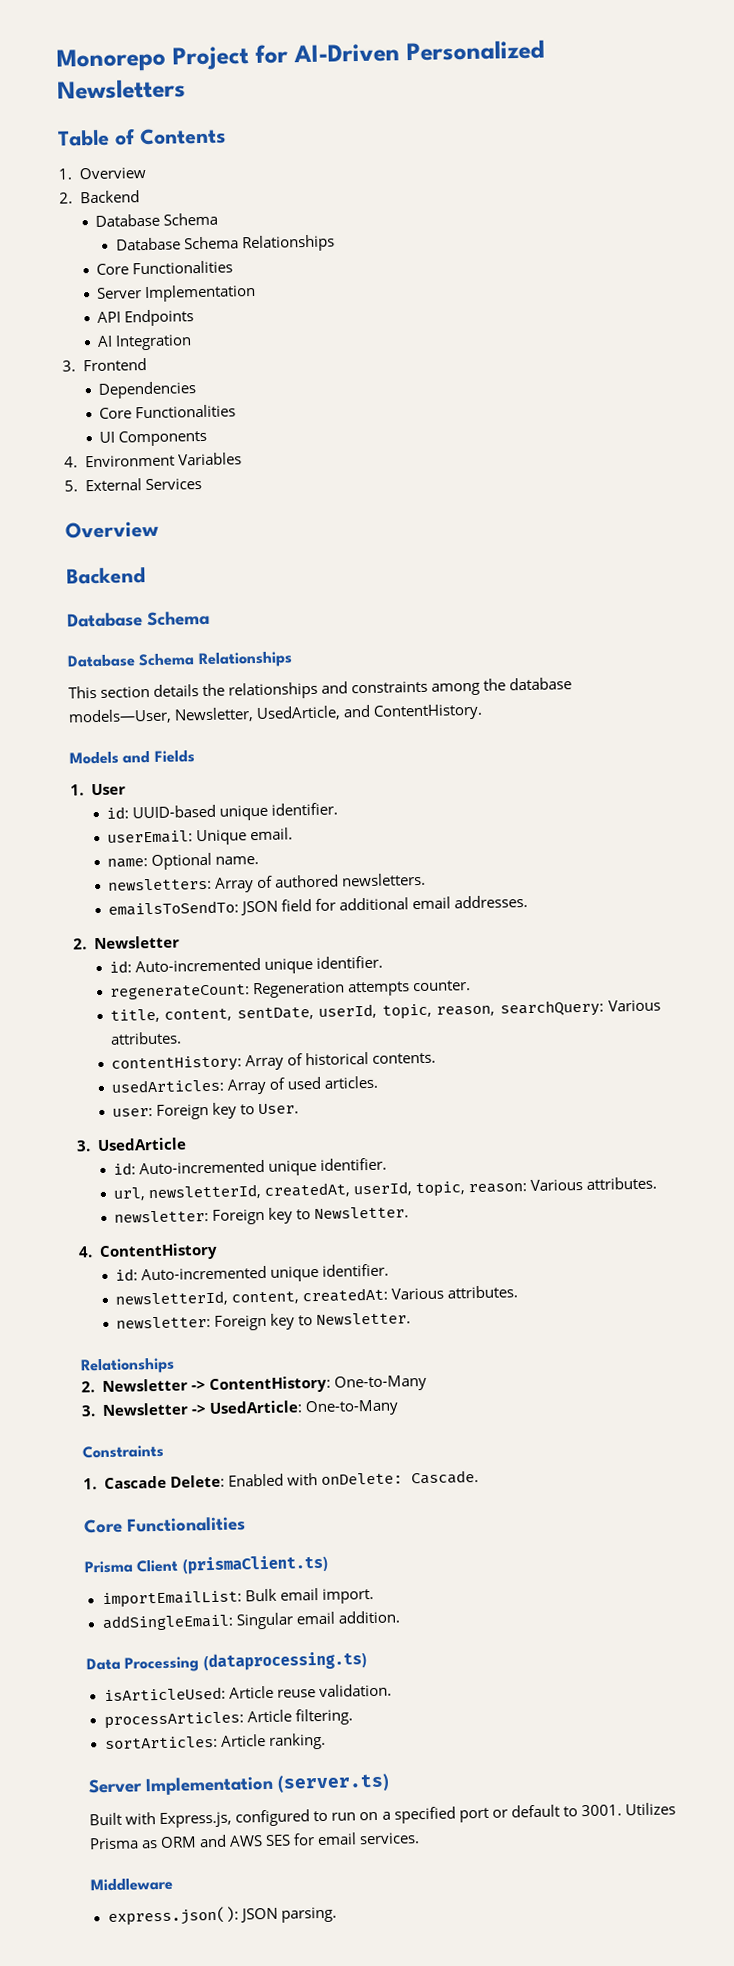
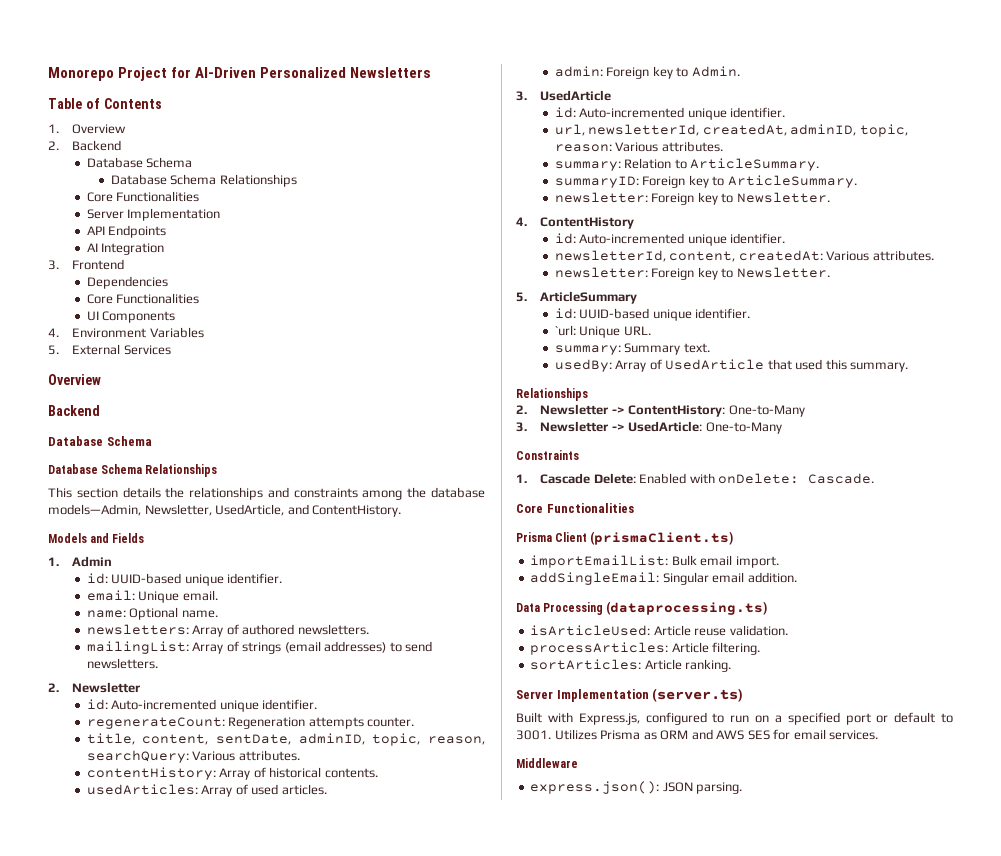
[68,708,172,725] models—User, -> [48,504,141,516] models—Admin,
[90,783,126,796] [106,802,339,821] [107,830,194,844] User // id: UUID-based unique identifier. // userEmail: -> [72,556,113,567] [86,573,283,586] [86,590,135,601] Admin // id: UUID-based unique identifier. // email:
[108,894,529,916] emailsToSendTo: JSON field for additional email addresses. -> [86,641,433,654] [86,658,158,669] mailingList: Array of strings (email addresses) to send newsletters.
[318,1003,378,1019] userId, -> [298,733,365,745] adminID,
[112,1102,300,1120] user: Foreign key to User. -> [554,66,740,79] admin: Foreign key to Admin.
[353,1181,413,1197] userId, -> [790,124,857,136] adminID,
(658, 1183) none -> [554,158,820,171] [554,175,857,188] // summary: Relation to ArticleSummary. // summaryID: Foreign key to ArticleSummary.
(412, 1319) none -> [516,291,638,304] [554,308,751,321] [554,325,651,338] [554,343,710,355] [554,359,909,372] // 5. ArticleSummary // id: UUID-based unique identifier. // `url: Unique URL. // summary: Summary text. // usedBy: Array of UsedArticle that used this summary.

